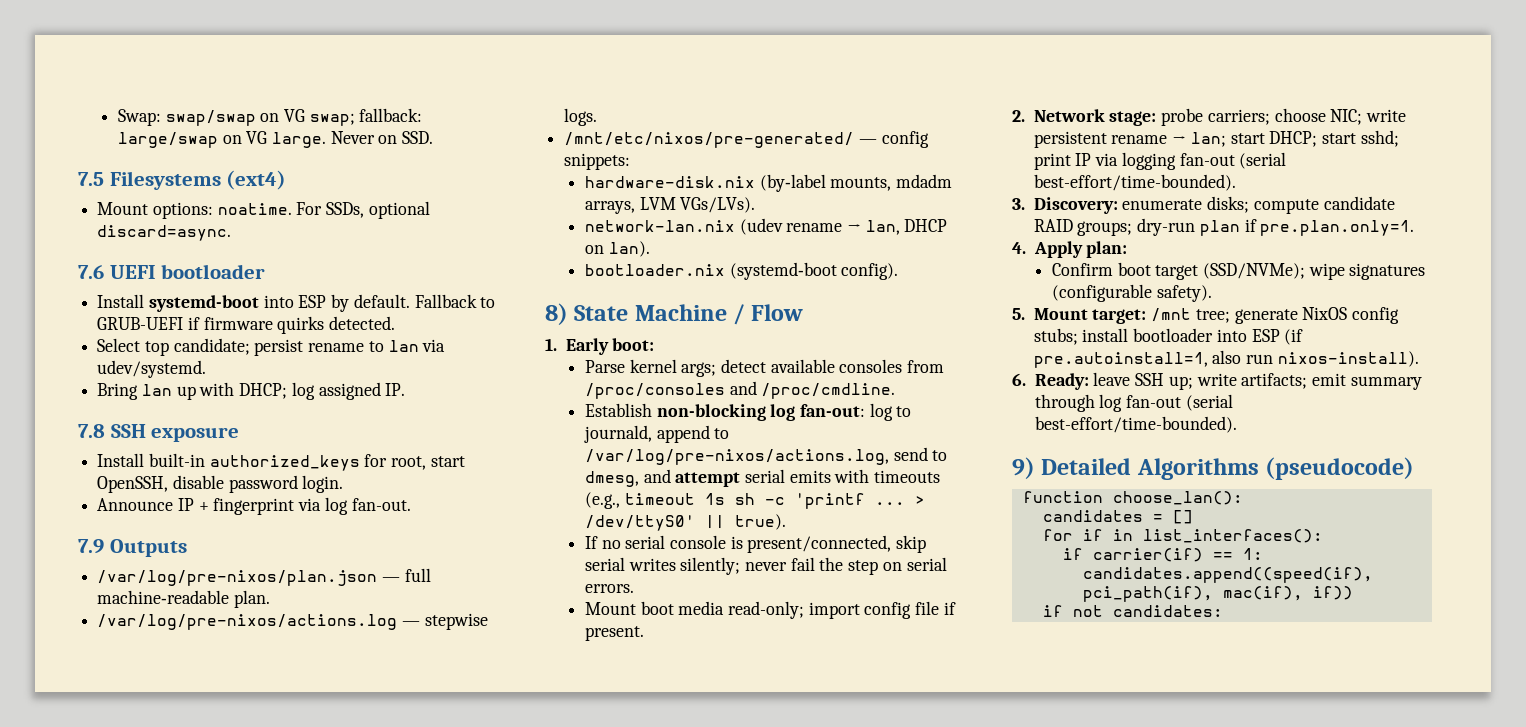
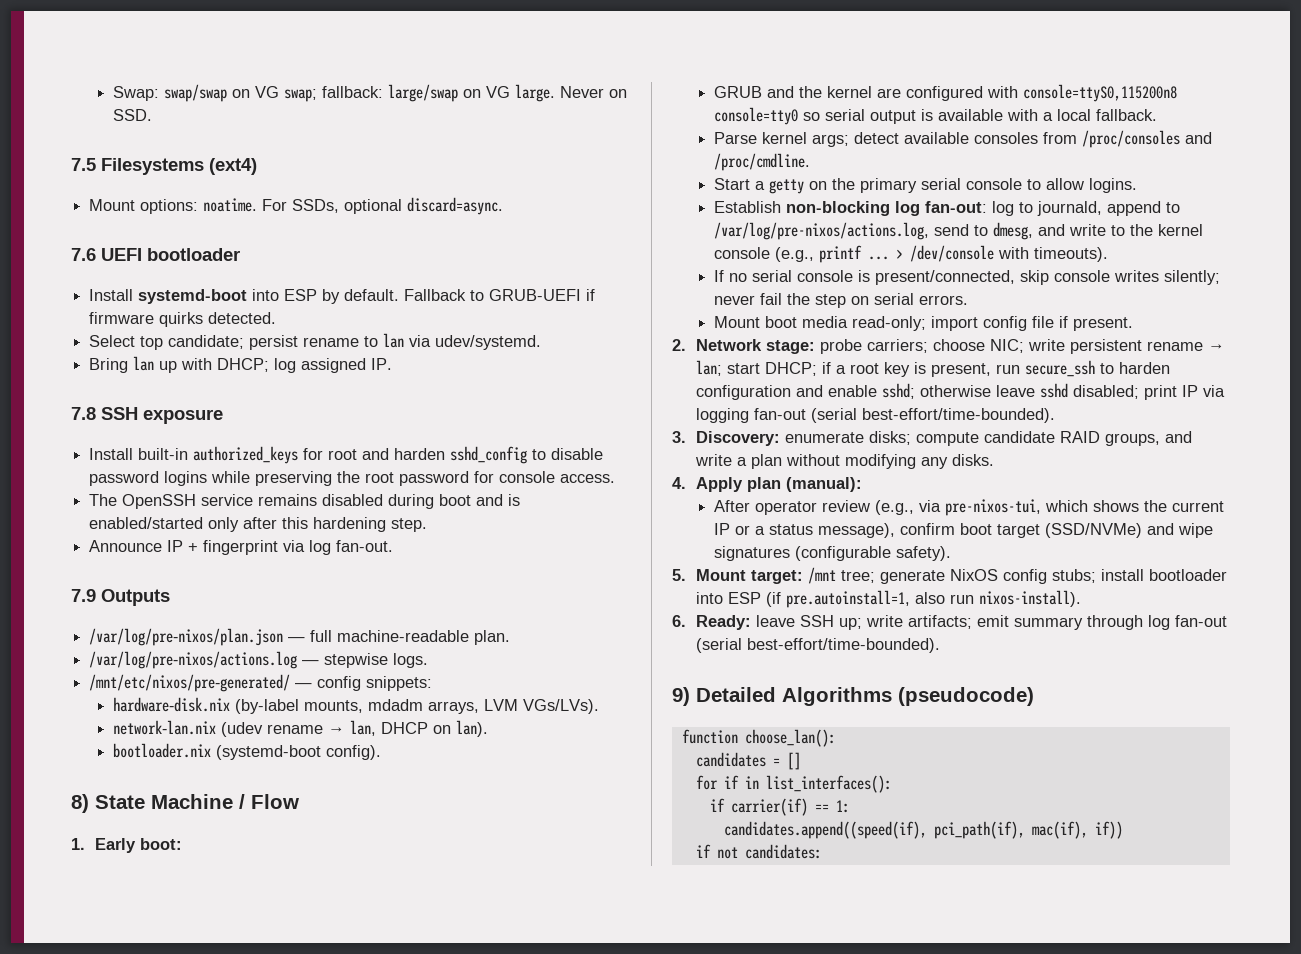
[391,456,465,470] [97,475,344,493] root, start OpenSSH, disable password login. -> [328,446,604,464] [89,471,616,486] [89,494,521,509] [89,517,428,532] root and harden sshd_config to disable password logins while preserving the root password for console access. // The OpenSSH service remains disabled during boot and is enabled/started only after this hardening step.
(655, 344) none -> [714,84,1178,102] [714,107,1158,125] // GRUB and the kernel are configured with console=ttyS0,115200n8 console=tty0 so serial output is available with a local fallback.
(896, 391) none -> [714,178,1138,194] // Start a getty on the primary serial console to allow logins.
[675,469,941,487] [584,492,925,509] [584,514,786,531] attempt serial emits with timeouts (e.g., timeout 1s sh -c 'printf ... > /dev/ttyS0' || true). -> [1069,224,1204,236] [714,245,1109,263] write to the kernel console (e.g., printf ... > /dev/console with timeouts).
[584,557,625,571] serial -> [1054,270,1111,282] console
[1322,130,1399,147] start sshd; -> [821,360,1170,377] [695,383,1139,400] if a root key is present, run secure_ssh to harden configuration and enable sshd; otherwise leave sshd disabled;
[1077,218,1415,236] [1012,241,1128,258] [1051,262,1306,280] groups; dry-run plan if pre.plan.only=1. // 4. Apply plan: // Confirm boot target (SSD/NVMe); -> [1104,431,1192,446] [694,454,994,469] [672,477,862,492] [714,499,1225,516] [714,523,1175,538] groups, and write a plan without modifying any disks. // 4. Apply plan (manual): // After operator review (e.g., via pre-nixos-tui, which shows the current IP or a status message), confirm boot target (SSD/NVMe) and

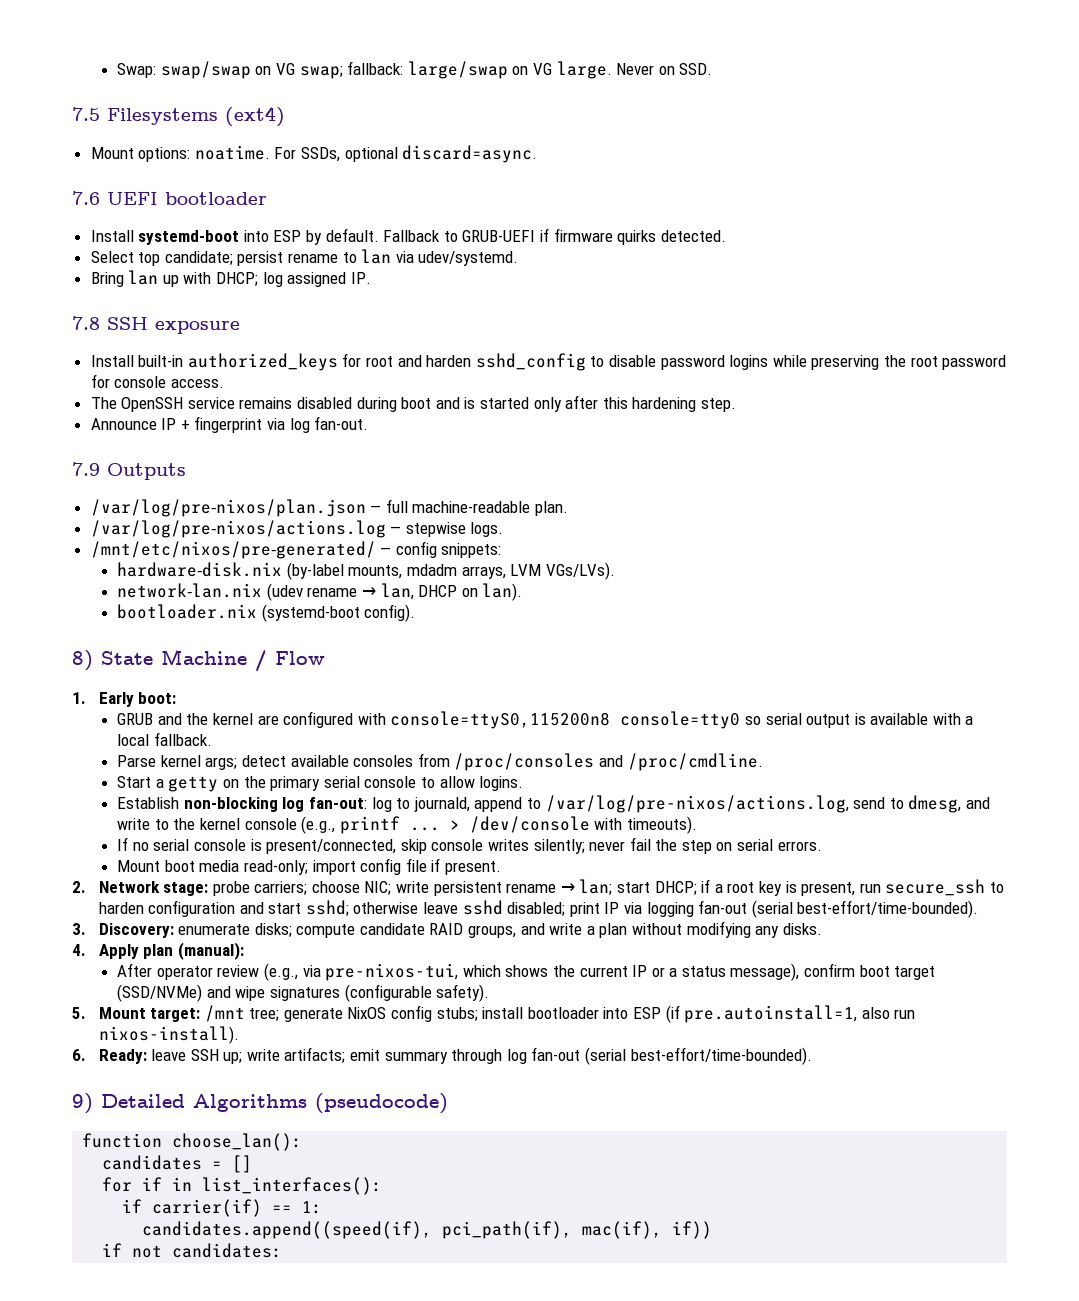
[89,517,204,529] enabled/started -> [480,397,530,409] started
[827,385,877,397] enable -> [268,903,302,914] start

